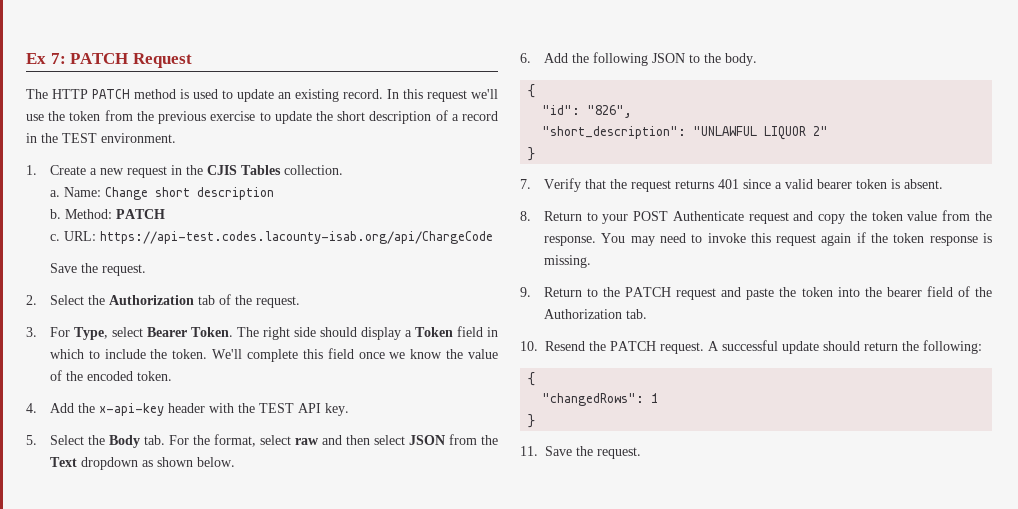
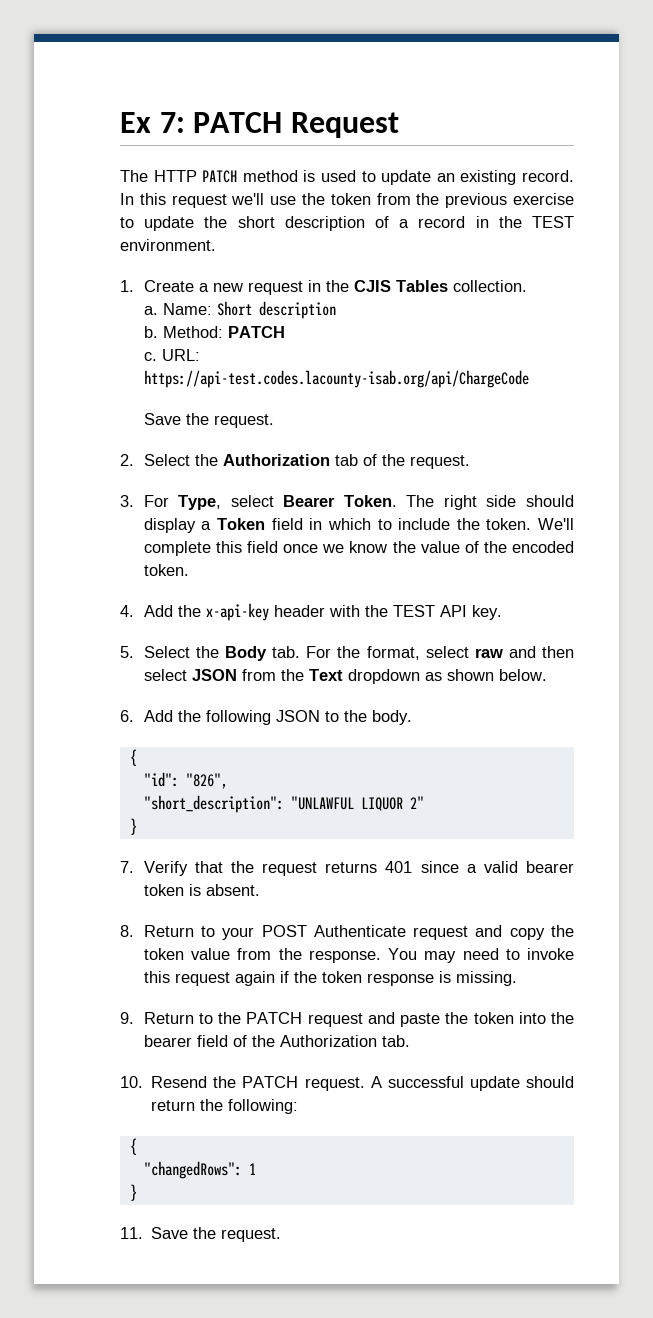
[104,187,190,200] Change short -> [216,301,252,316] Short

